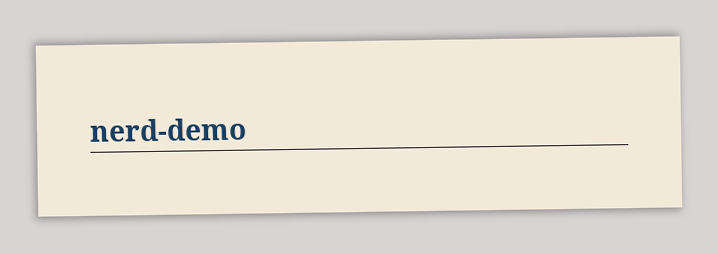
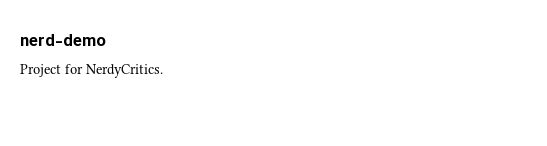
(247, 129) none -> [20,64,163,78] // Project for NerdyCritics.

